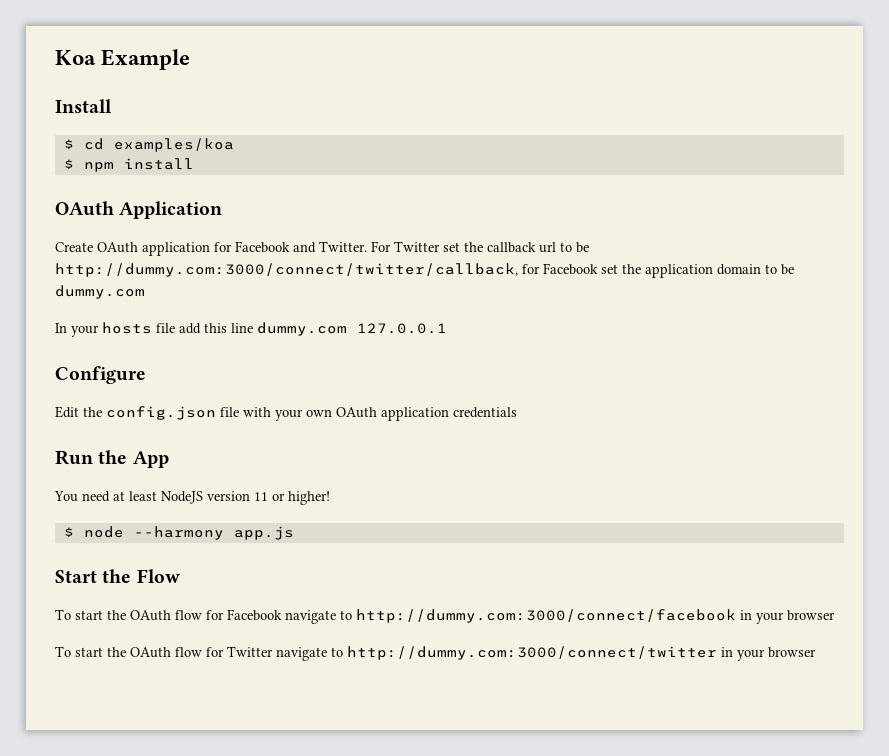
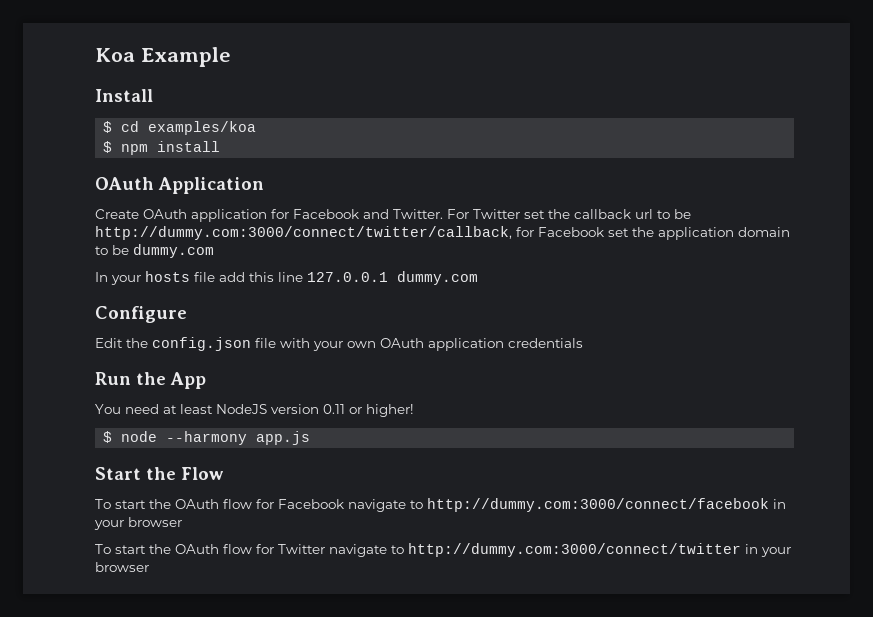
[257,322,447,336] dummy.com 127.0.0.1 -> [307,271,478,285] 127.0.0.1 dummy.com
[254,492,268,501] 11 -> [323,404,345,414] 0.11

